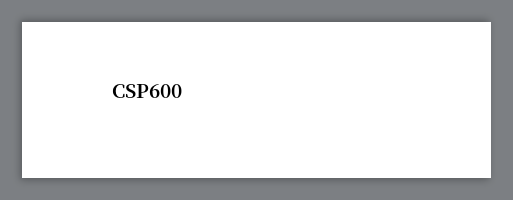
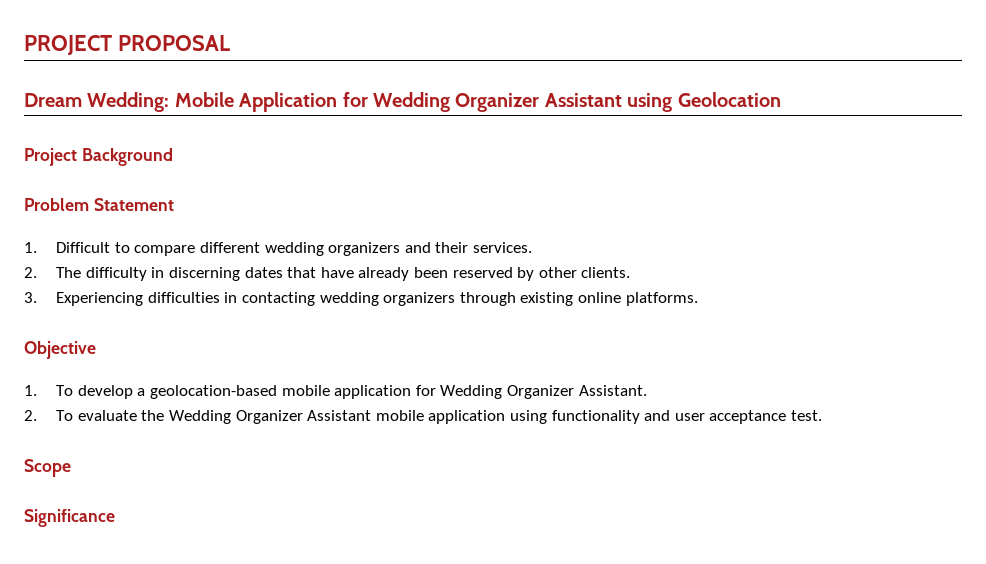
[112,84,182,98] CSP600 -> [24,35,230,55] [24,92,781,112] [24,148,173,166] [24,198,174,211] [24,242,532,256] [24,267,631,281] [24,292,698,306] [24,341,96,359] [24,385,647,399] [24,410,822,424] [24,459,71,477] [24,509,115,527] PROJECT PROPOSAL // Dream Wedding: Mobile Application for Wedding Organizer Assistant using Geolocation // Project Background // Problem Statement // 1. Difficult to compare different wedding organizers and their services. // 2. The difficulty in discerning dates that have already been reserved by other clients. // 3. Experiencing difficulties in contacting wedding organizers through existing online platforms. // Objective // 1. To develop a geolocation-based mobile application for Wedding Organizer Assistant. // 2. To evaluate the Wedding Organizer Assistant mobile application using functionality and user acceptance test. // Scope // Significance

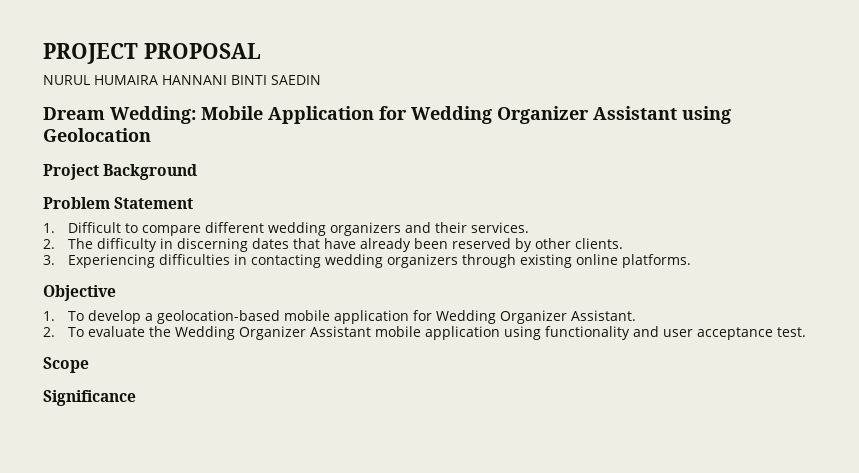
(230, 43) none -> [43,75,321,85] // NURUL HUMAIRA HANNANI BINTI SAEDIN

